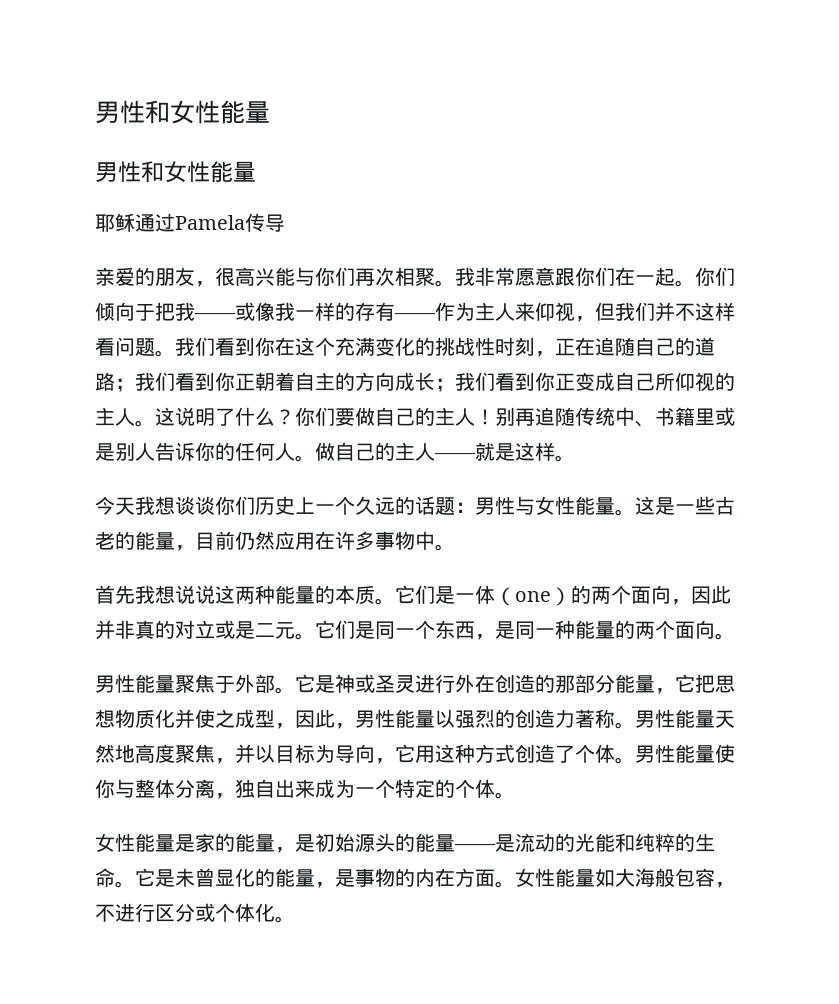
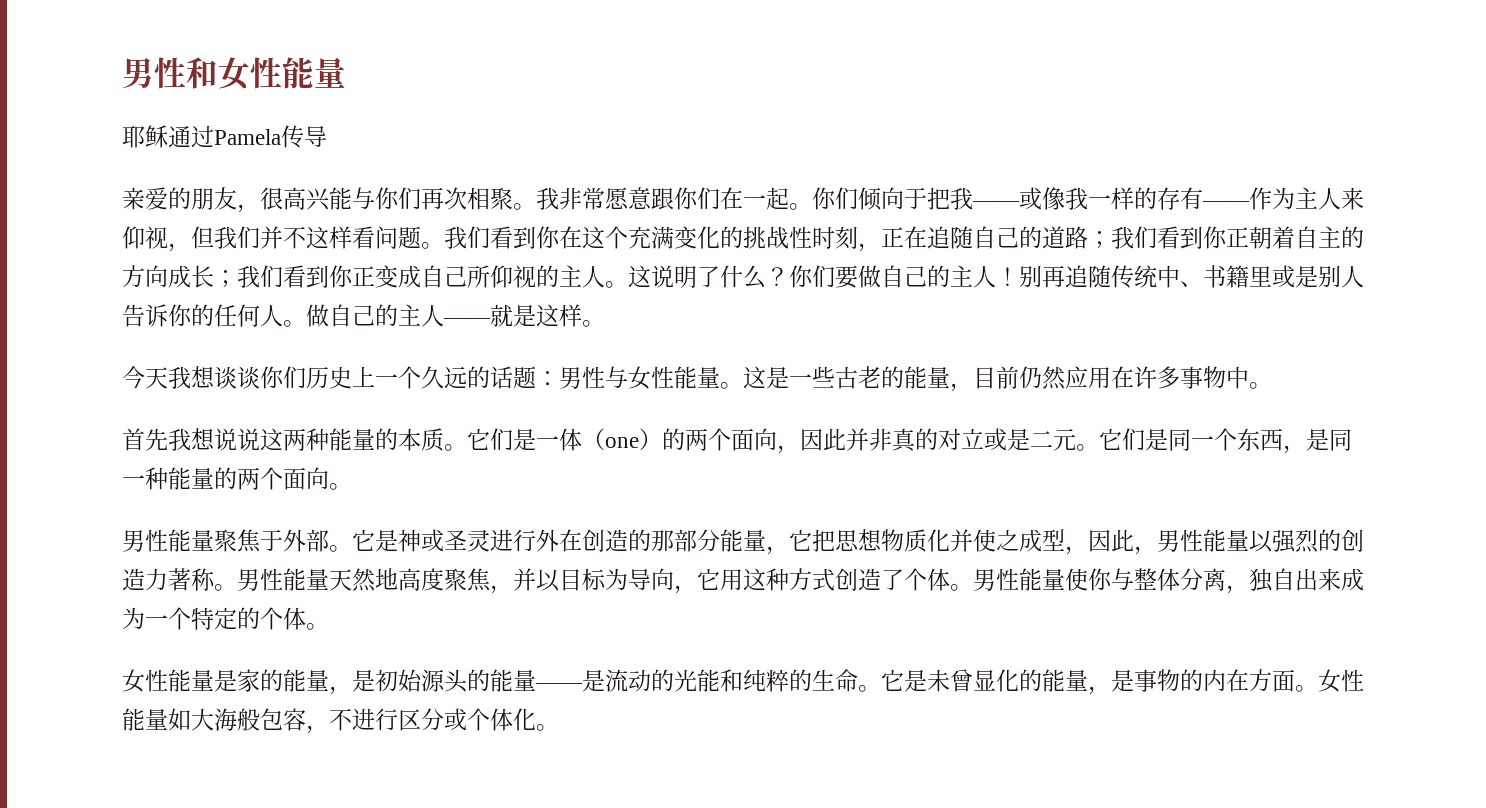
[95,100,270,124] [95,161,256,183] 男性和女性能量 // 男性和女性能量 -> [122,57,346,90] 男性和女性能量

